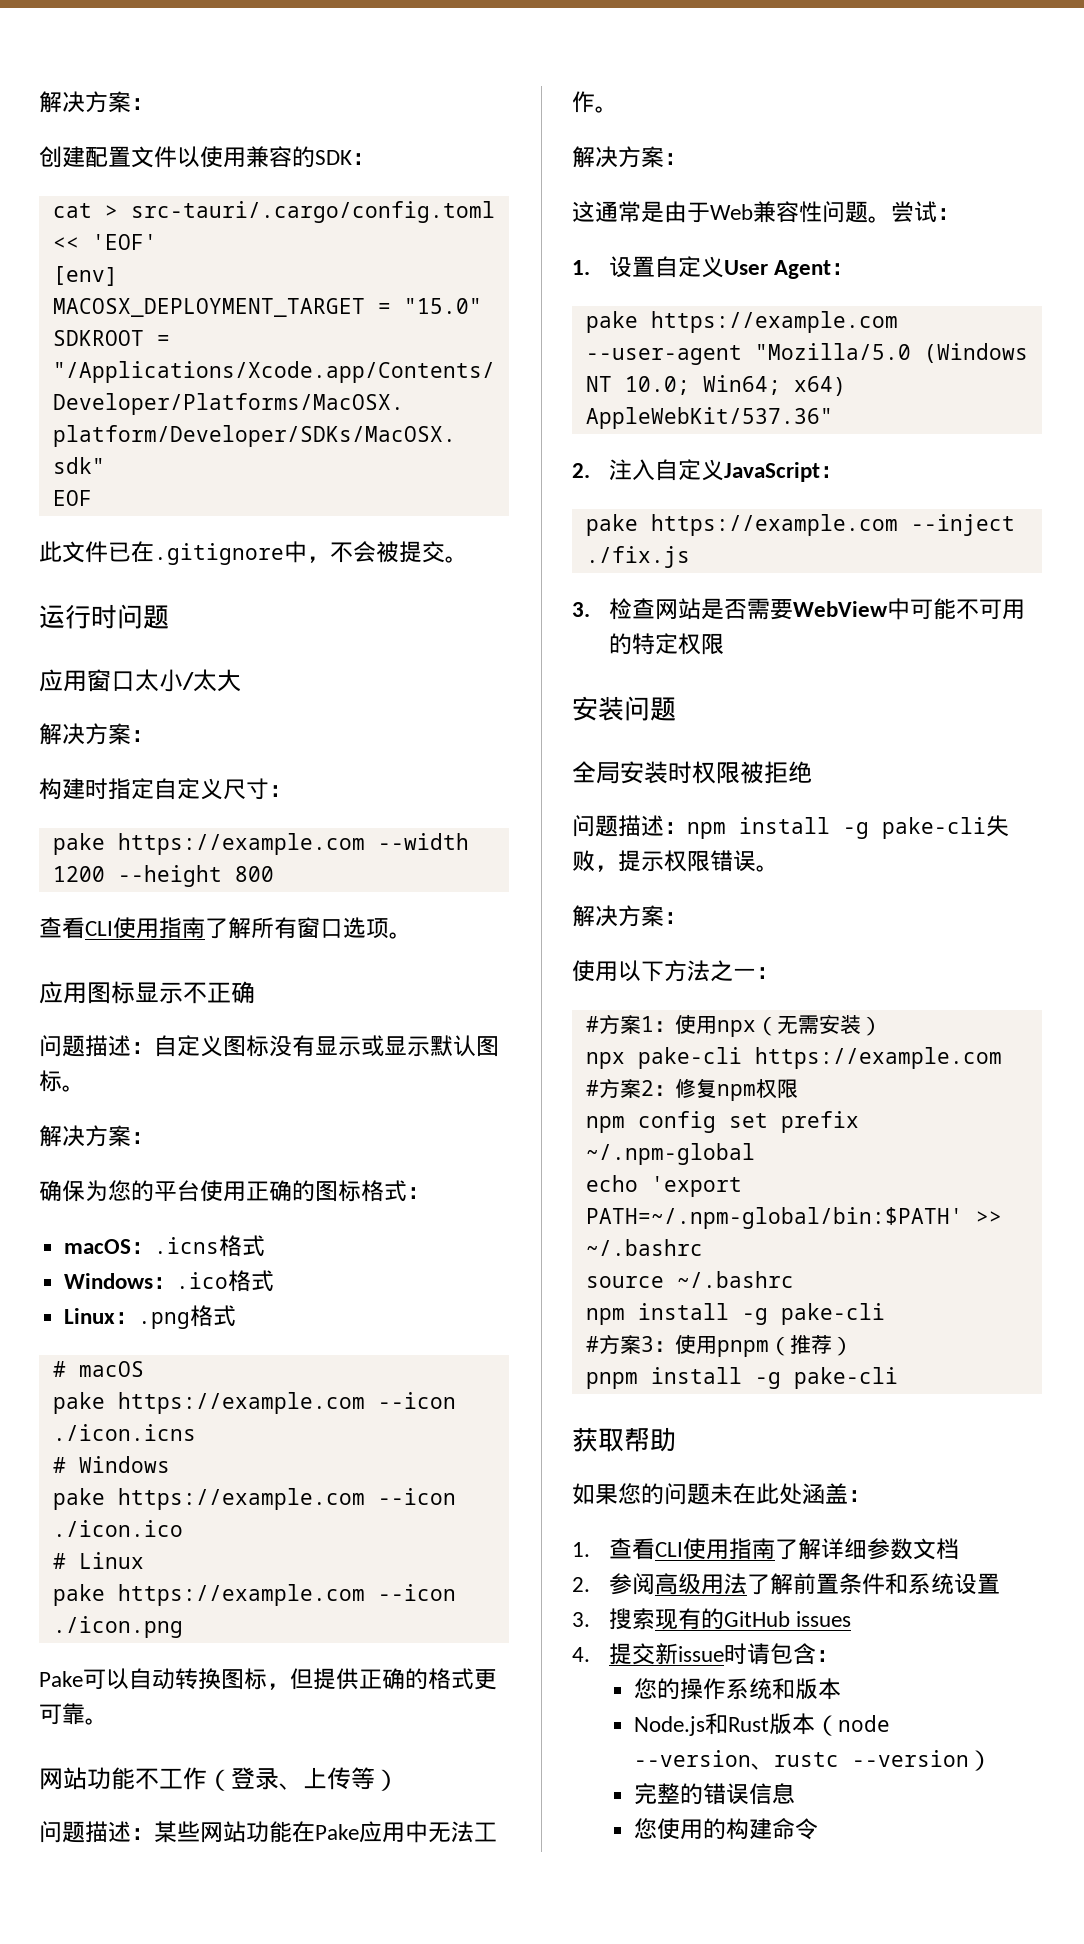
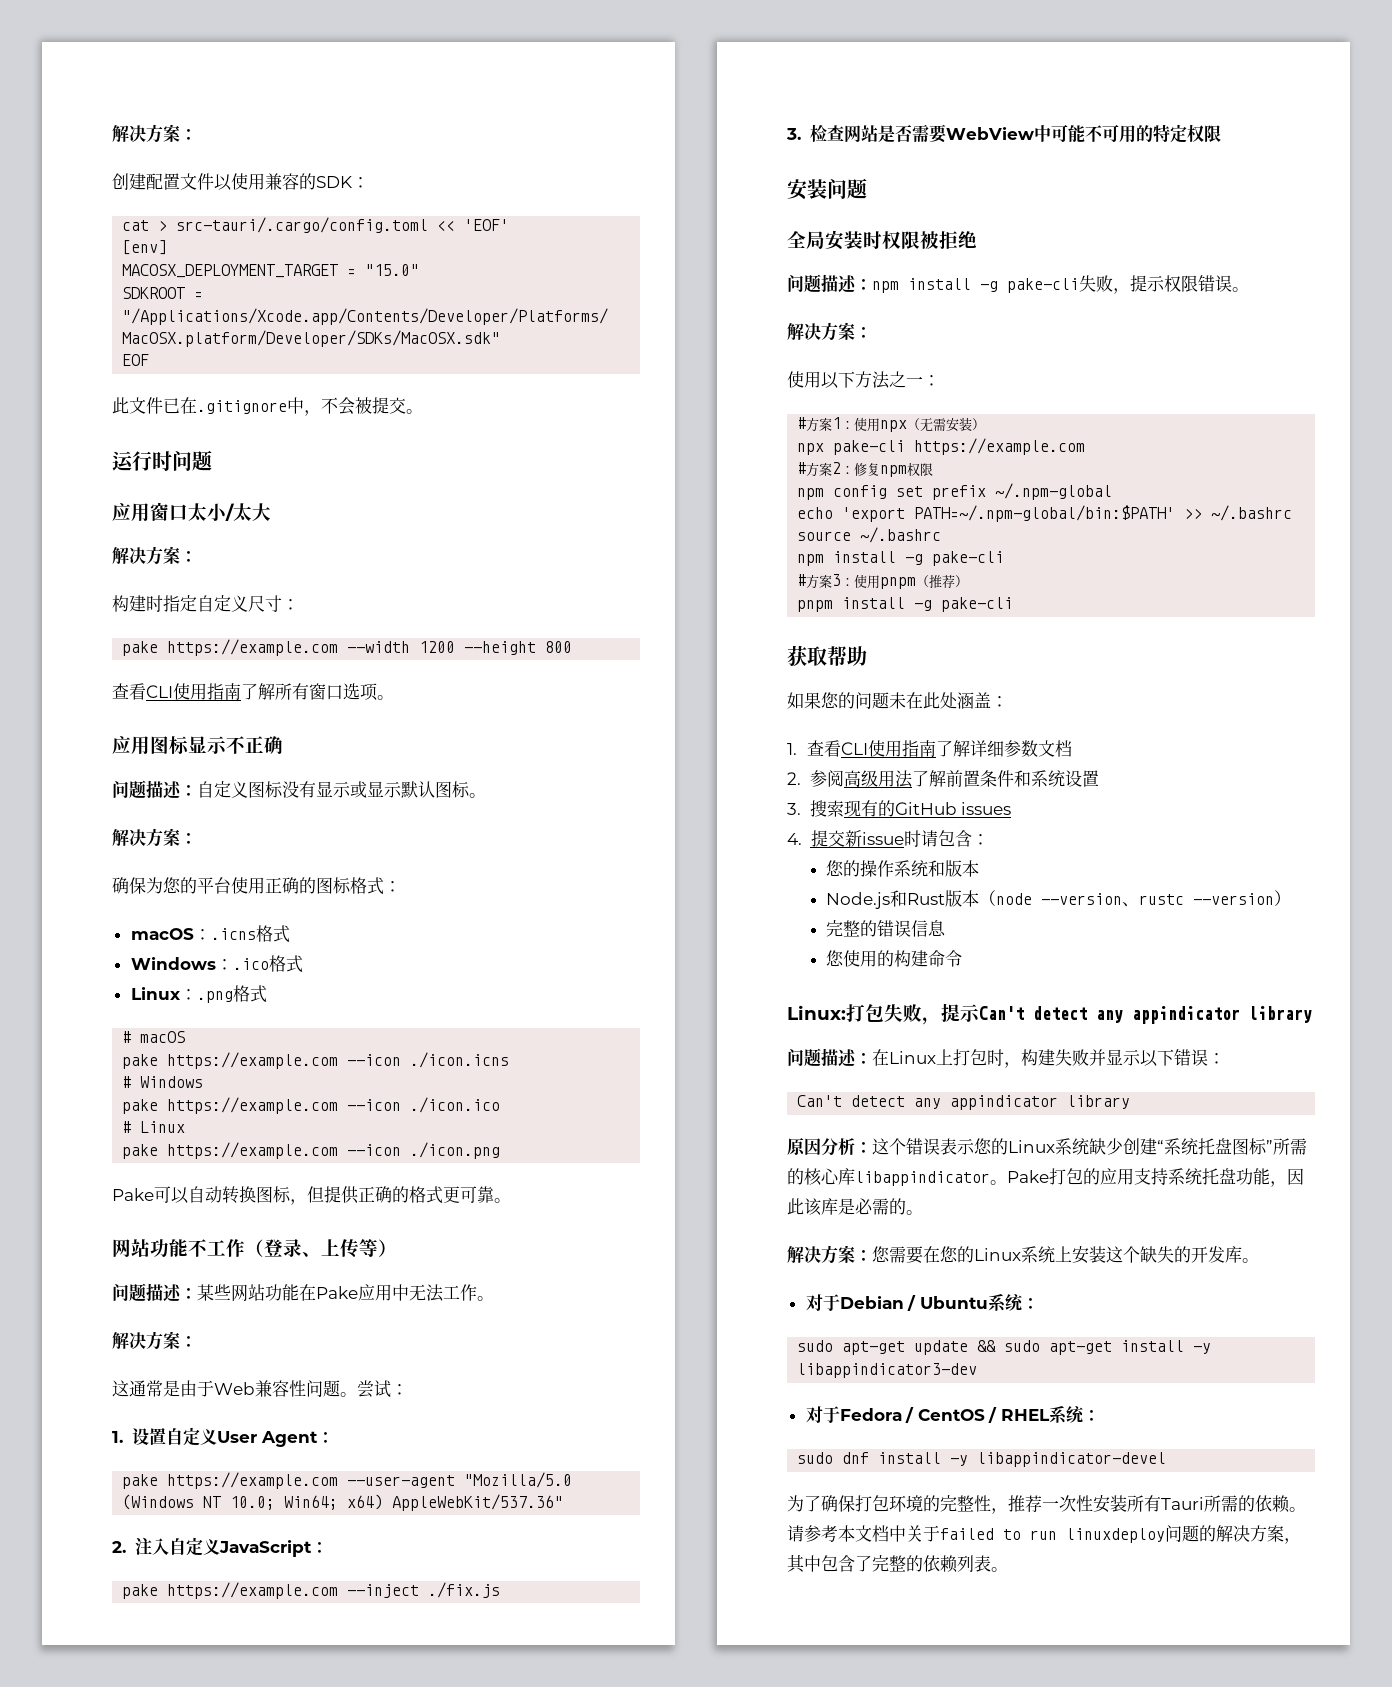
(819, 1829) none -> [787,1003,1312,1025] [787,1048,1225,1068] [797,1095,1131,1110] [787,1138,1307,1156] [787,1168,1304,1187] [787,1198,923,1216] [787,1245,1259,1264] [805,1293,1039,1312] [797,1340,1212,1355] [797,1363,978,1378] [805,1405,1101,1424] [797,1452,1167,1467] [787,1495,1306,1514] [787,1525,1301,1544] [787,1554,1008,1573] // Linux:打包失败，提示Can't detect any appindicator library // 问题描述：在Linux上打包时，构建失败并显示以下错误： // Can't detect any appindicator library // 原因分析：这个错误表示您的Linux系统缺少创建“系统托盘图标”所需的核心库libappindicator。Pake打包的应用支持系统托盘功能，因此该库是必需的。 // 解决方案：您需要在您的Linux系统上安装这个缺失的开发库。 // 对于Debian / Ubuntu系统： // sudo apt-get update && sudo apt-get install -y libappindicator3-dev // 对于Fedora / CentOS / RHEL系统： // sudo dnf install -y libappindicator-devel // 为了确保打包环境的完整性，推荐一次性安装所有Tauri所需的依赖。请参考本文档中关于failed to run linuxdeploy问题的解决方案，其中包含了完整的依赖列表。

